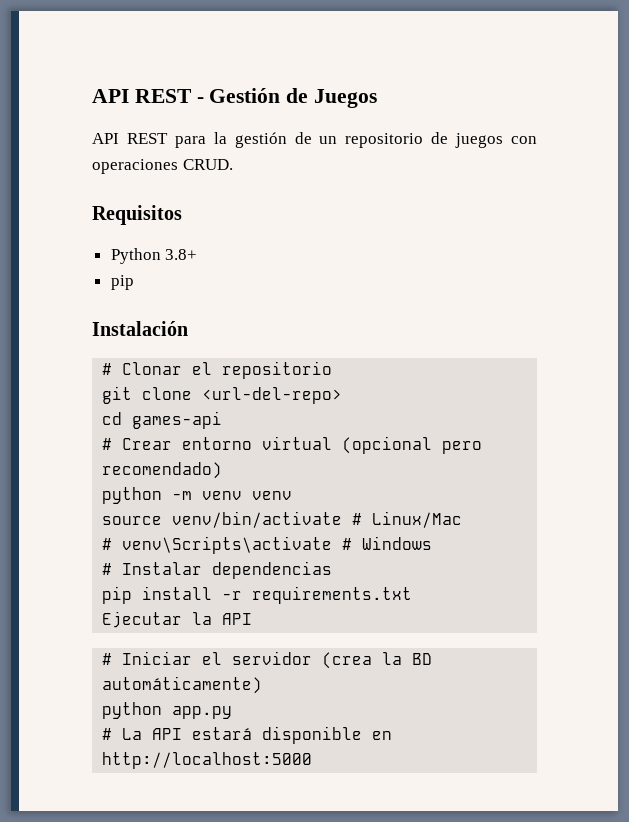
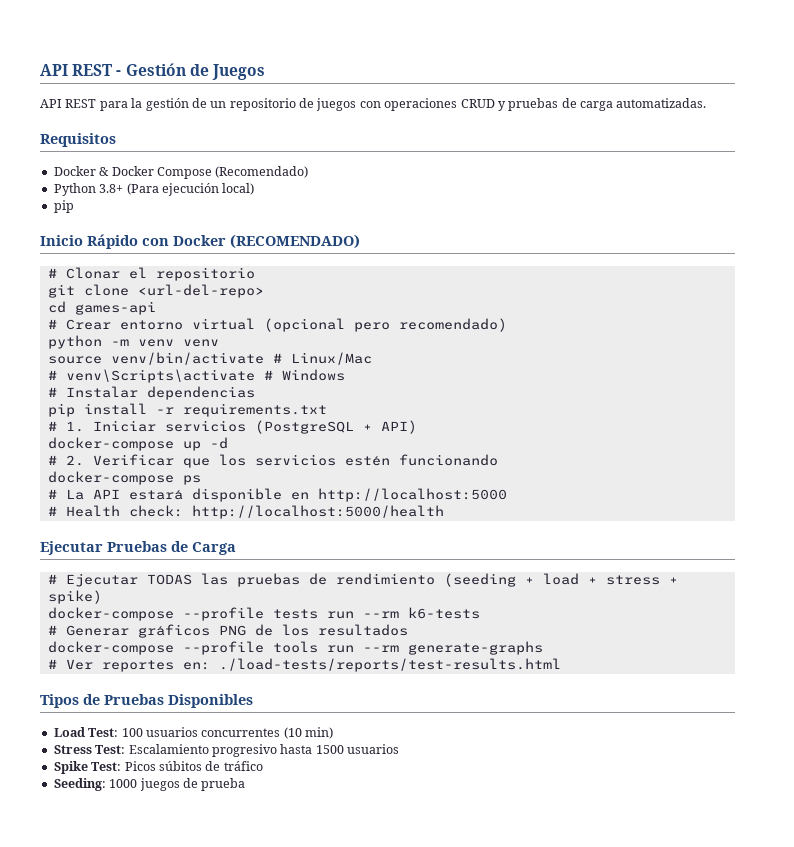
[182,159,233,170] [92,205,182,225] [110,248,198,264] [110,275,134,290] [92,321,188,336] CRUD. // Requisitos // Python 3.8+ // pip // Instalación -> [460,98,707,111] [40,133,116,147] [53,166,309,179] [53,183,255,196] [53,200,74,213] [40,234,360,249] CRUD y pruebas de carga automatizadas. // Requisitos // Docker & Docker Compose (Recomendado) // Python 3.8+ (Para ejecución local) // pip // Inicio Rápido con Docker (RECOMENDADO)
[102,611,253,628] [102,651,433,669] [102,676,263,694] [102,702,233,719] Ejecutar la API // # Iniciar el servidor (crea la BD automáticamente) // python app.py -> [47,420,417,434] [47,437,228,451] [47,454,498,468] [47,471,201,485] # 1. Iniciar servicios (PostgreSQL + API) // docker-compose up -d // # 2. Verificar que los servicios estén funcionando // docker-compose ps
(313, 760) none -> [47,505,444,519] [40,541,236,555] [47,573,678,587] [47,590,102,604] [47,607,480,621] [47,624,408,638] [47,641,543,655] [47,658,561,672] [40,694,253,708] [53,727,333,739] [53,744,399,757] [53,761,263,774] [53,778,246,791] // # Health check: http://localhost:5000/health // Ejecutar Pruebas de Carga // # Ejecutar TODAS las pruebas de rendimiento (seeding + load + stress + spike) // docker-compose --profile tests run --rm k6-tests // # Generar gráficos PNG de los resultados // docker-compose --profile tools run --rm generate-graphs // # Ver reportes en: ./load-tests/reports/test-results.html // Tipos de Pruebas Disponibles // Load Test: 100 usuarios concurrentes (10 min) // Stress Test: Escalamiento progresivo hasta 1500 usuarios // Spike Test: Picos súbitos de tráfico // Seeding: 1000 juegos de prueba

